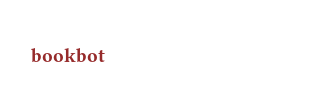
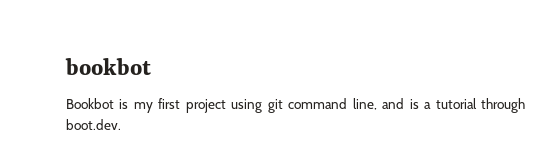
(105, 55) none -> [66,98,525,113] [66,119,121,130] // Bookbot is my first project using git command line, and is a tutorial through boot.dev.

